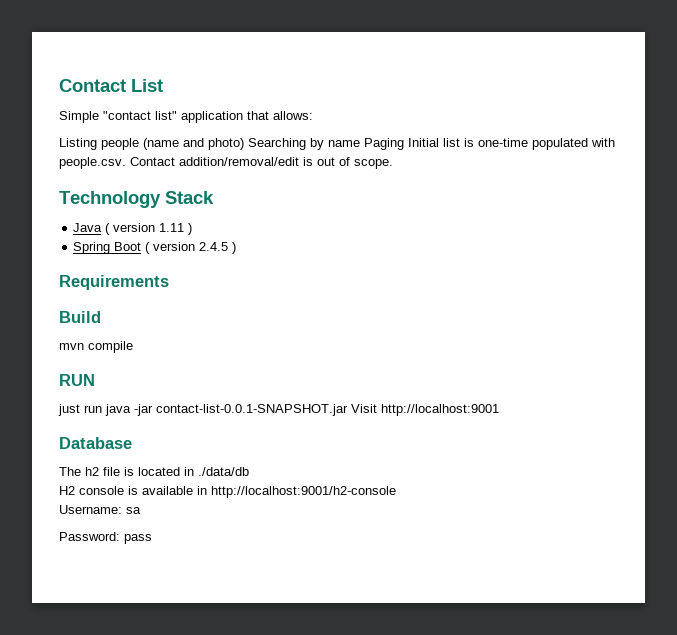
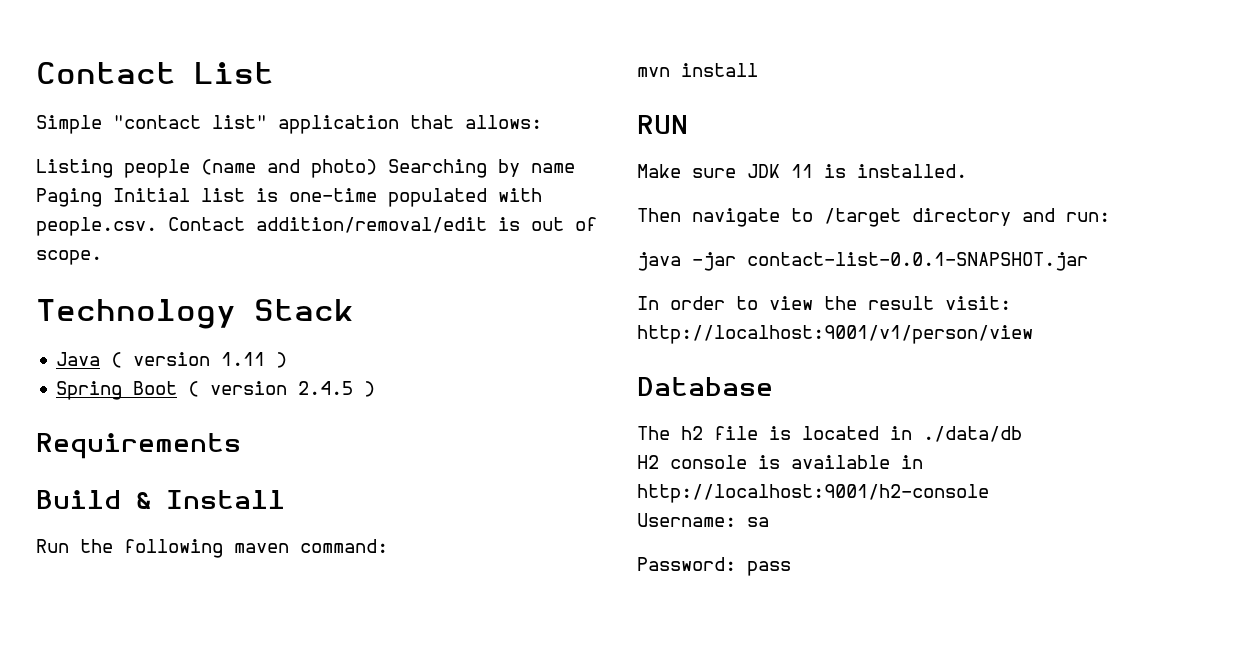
(101, 317) none -> [136,490,285,509] [36,539,388,558] & Install // Run the following maven command:
[88,341,133,353] compile -> [681,63,758,77] install
[58,404,499,416] just run java -jar contact-list-0.0.1-SNAPSHOT.jar Visit http://localhost:9001 -> [637,164,967,178] [637,208,1110,227] [637,252,1088,271] [637,296,1011,310] [637,325,1033,344] Make sure JDK 11 is installed. // Then navigate to /target directory and run: // java -jar contact-list-0.0.1-SNAPSHOT.jar // In order to view the result visit: http://localhost:9001/v1/person/view

